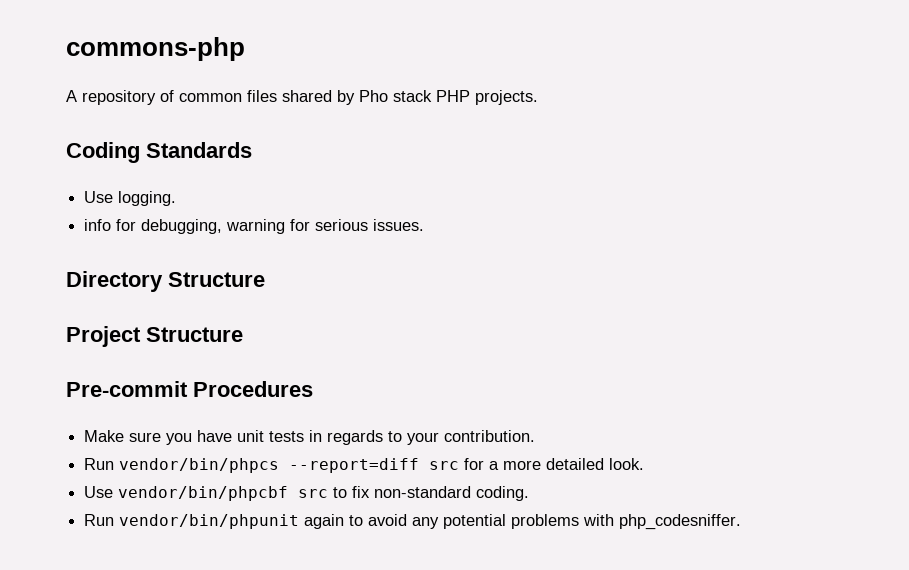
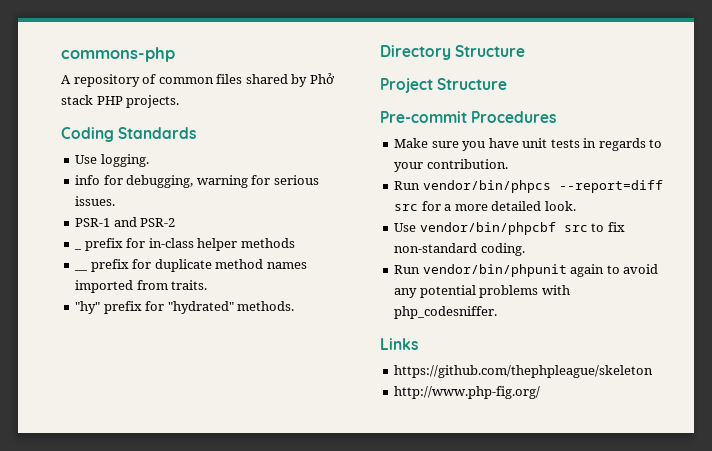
[359,90,388,102] Pho -> [309,73,335,84] Phở
(425, 225) none -> [75,217,176,227] [74,238,295,251] [74,259,307,272] [75,280,208,293] [75,301,295,314] // PSR-1 and PSR-2 // _ prefix for in-class helper methods // __ prefix for duplicate method names imported from traits. // "hy" prefix for "hydrated" methods.
(742, 522) none -> [380,338,418,350] [394,365,654,378] [394,386,541,399] // Links // https://github.com/thephpleague/skeleton // http://www.php-fig.org/

